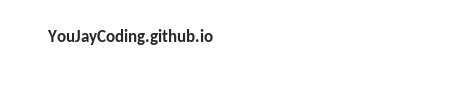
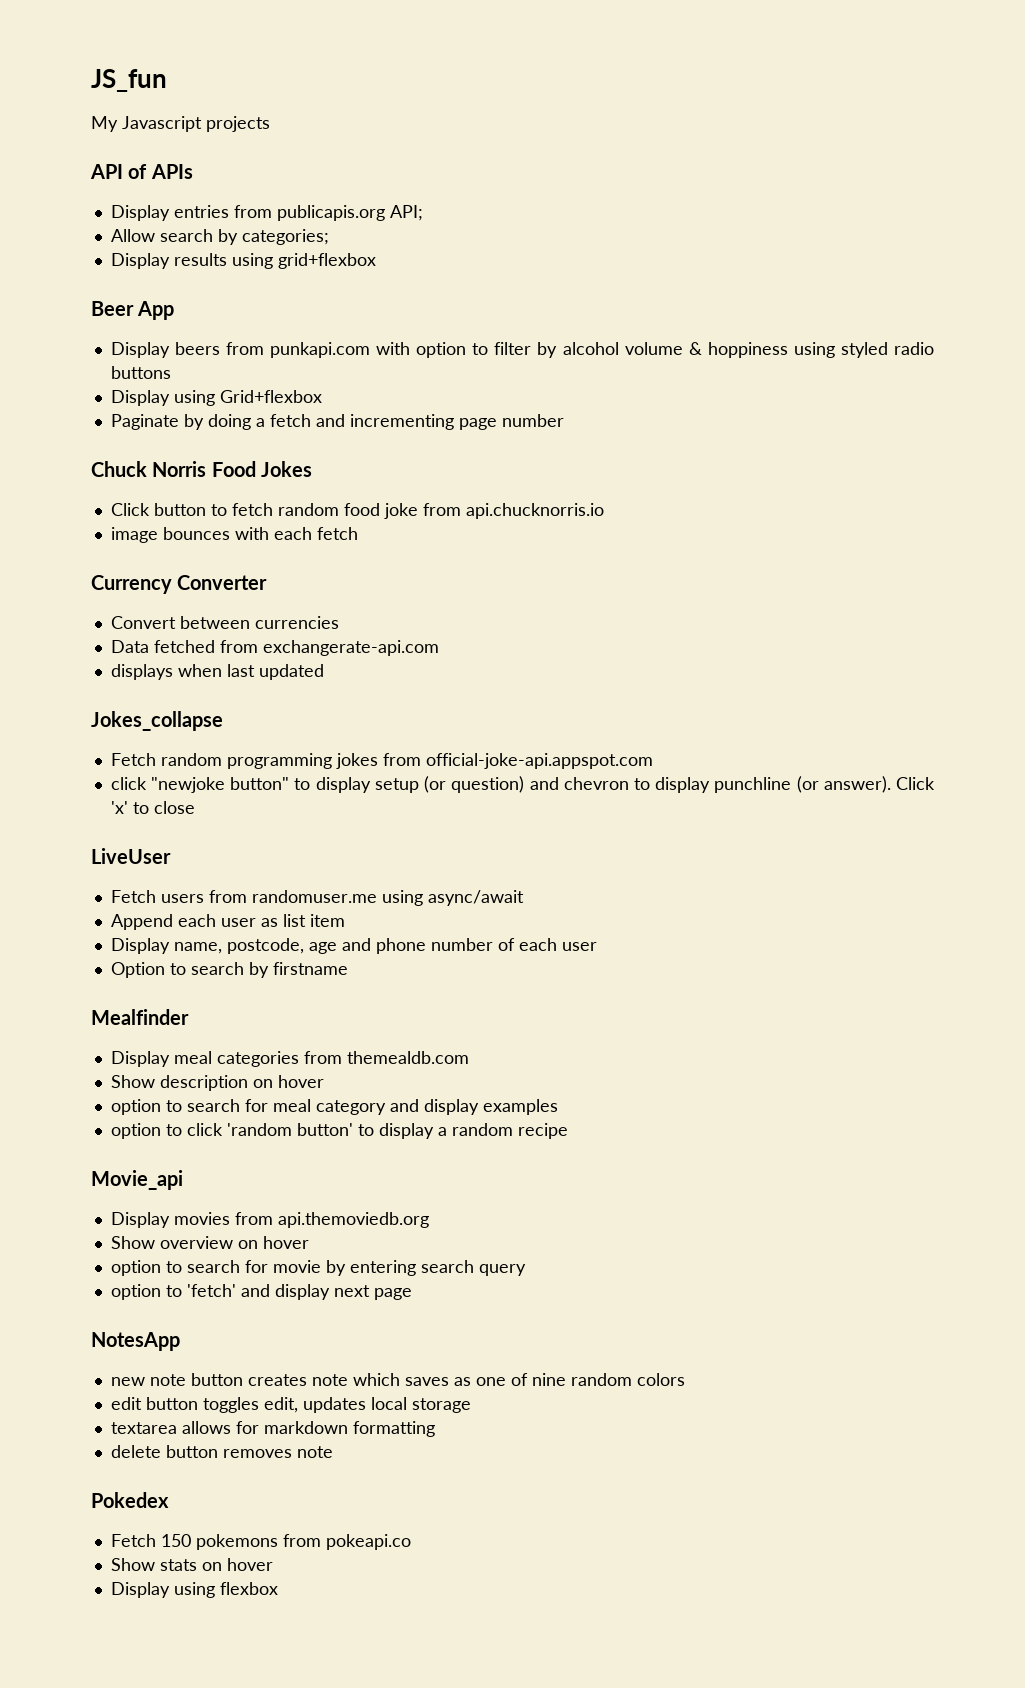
[47,29,213,45] YouJayCoding.github.io -> [91,69,167,92] [91,116,270,132] [90,164,193,179] [110,205,423,221] [110,229,329,245] [110,253,376,269] [91,301,175,320] [110,342,935,358] [110,366,171,379] [110,390,322,406] [110,414,564,430] [91,461,313,477] [110,503,604,519] [110,527,358,543] [91,575,268,594] [110,616,339,629] [110,640,439,656] [110,664,324,680] [91,711,223,731] [110,753,653,769] [110,776,935,793] [110,801,195,814] [91,848,171,864] [110,890,524,906] [110,914,345,930] [110,938,597,954] [110,962,348,978] [91,1009,189,1025] [110,1051,469,1067] [110,1075,324,1091] [110,1099,558,1115] [110,1123,568,1139] [91,1170,183,1190] [110,1212,429,1228] [110,1236,309,1249] [110,1260,526,1276] [110,1284,412,1300] [91,1332,180,1351] [110,1373,685,1386] [110,1397,471,1413] [110,1421,435,1437] [110,1445,333,1458] [91,1492,169,1508] [110,1534,411,1550] [110,1558,273,1571] [110,1582,278,1598] JS_fun // My Javascript projects // API of APIs // Display entries from publicapis.org API; // Allow search by categories; // Display results using grid+flexbox // Beer App // Display beers from punkapi.com with option to filter by alcohol volume & hoppiness using styled radio buttons // Display using Grid+flexbox // Paginate by doing a fetch and incrementing page number // Chuck Norris Food Jokes // Click button to fetch random food joke from api.chucknorris.io // image bounces with each fetch // Currency Converter // Convert between currencies // Data fetched from exchangerate-api.com // displays when last updated // Jokes_collapse // Fetch random programming jokes from official-joke-api.appspot.com // click "newjoke button" to display setup (or question) and chevron to display punchline (or answer). Click 'x' to close // LiveUser // Fetch users from randomuser.me using async/await // Append each user as list item // Display name, postcode, age and phone number of each user // Option to search by firstname // Mealfinder // Display meal categories from themealdb.com // Show description on hover // option to search for meal category and display examples // option to click 'random button' to display a random recipe // Movie_api // Display movies from api.themoviedb.org // Show overview on hover // option to search for movie by entering search query // option to 'fetch' and display next page // NotesApp // new note button creates note which saves as one of nine random colors // edit button toggles edit, updates local storage // textarea allows for markdown formatting // delete button removes note // Pokedex // Fetch 150 pokemons from pokeapi.co // Show stats on hover // Display using flexbox

